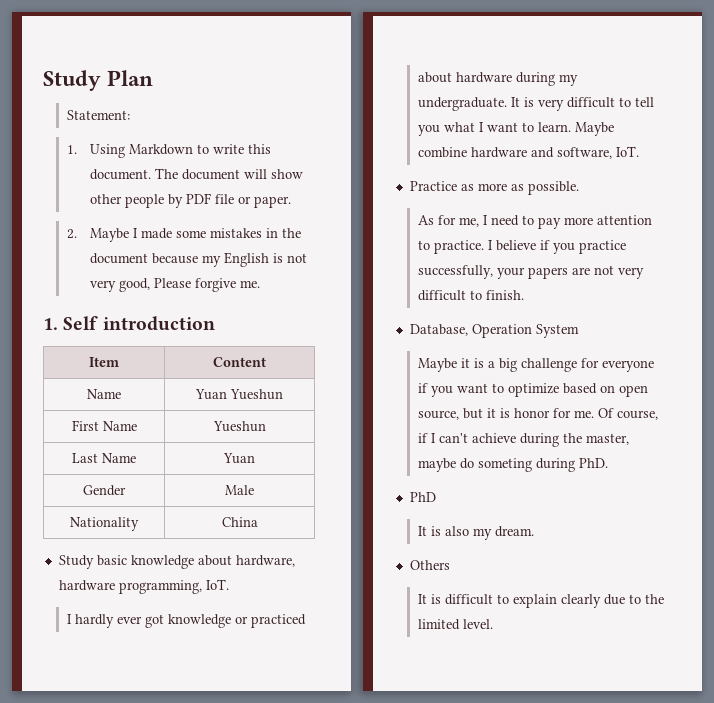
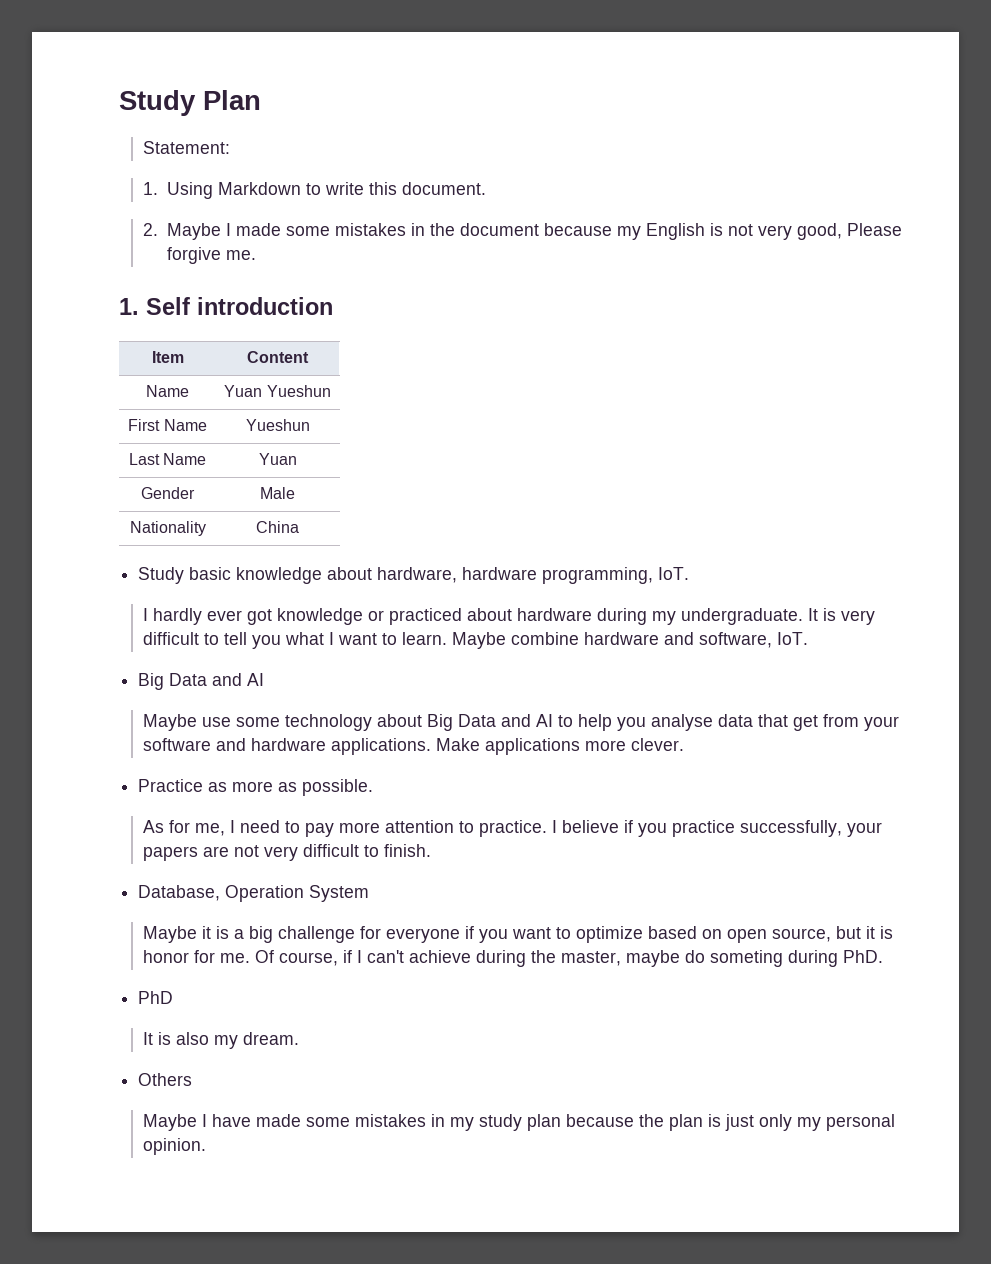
[155,168,304,180] [90,193,292,208] The document will show other people by PDF file or paper. -> (486, 188) none
(639, 151) none -> [138,673,265,690] [142,714,899,731] [142,738,684,755] // Big Data and AI // Maybe use some technology about Big Data and AI to help you analyse data that get from your software and hardware applications. Make applications more clever.
[417,594,664,608] [417,619,493,630] It is difficult to explain clearly due to the limited level. -> [142,1114,895,1131] [142,1138,206,1155] Maybe I have made some mistakes in my study plan because the plan is just only my personal opinion.

